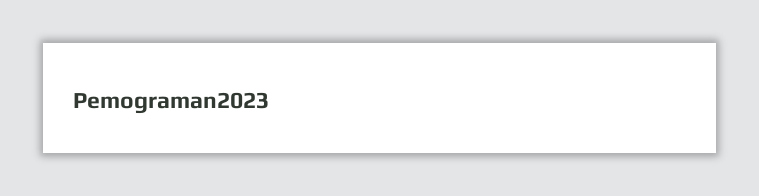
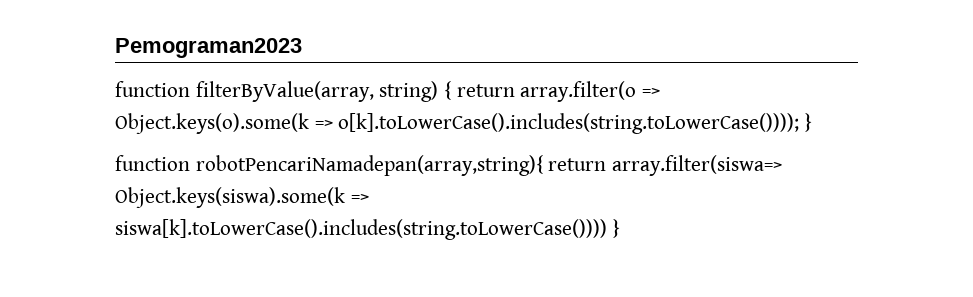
(269, 103) none -> [115,81,661,102] [115,113,813,134] [115,155,783,176] [115,187,369,208] [115,219,620,240] // function filterByValue(array, string) { return array.filter(o => Object.keys(o).some(k => o[k].toLowerCase().includes(string.toLowerCase()))); } // function robotPencariNamadepan(array,string){ return array.filter(siswa=> Object.keys(siswa).some(k => siswa[k].toLowerCase().includes(string.toLowerCase()))) }

